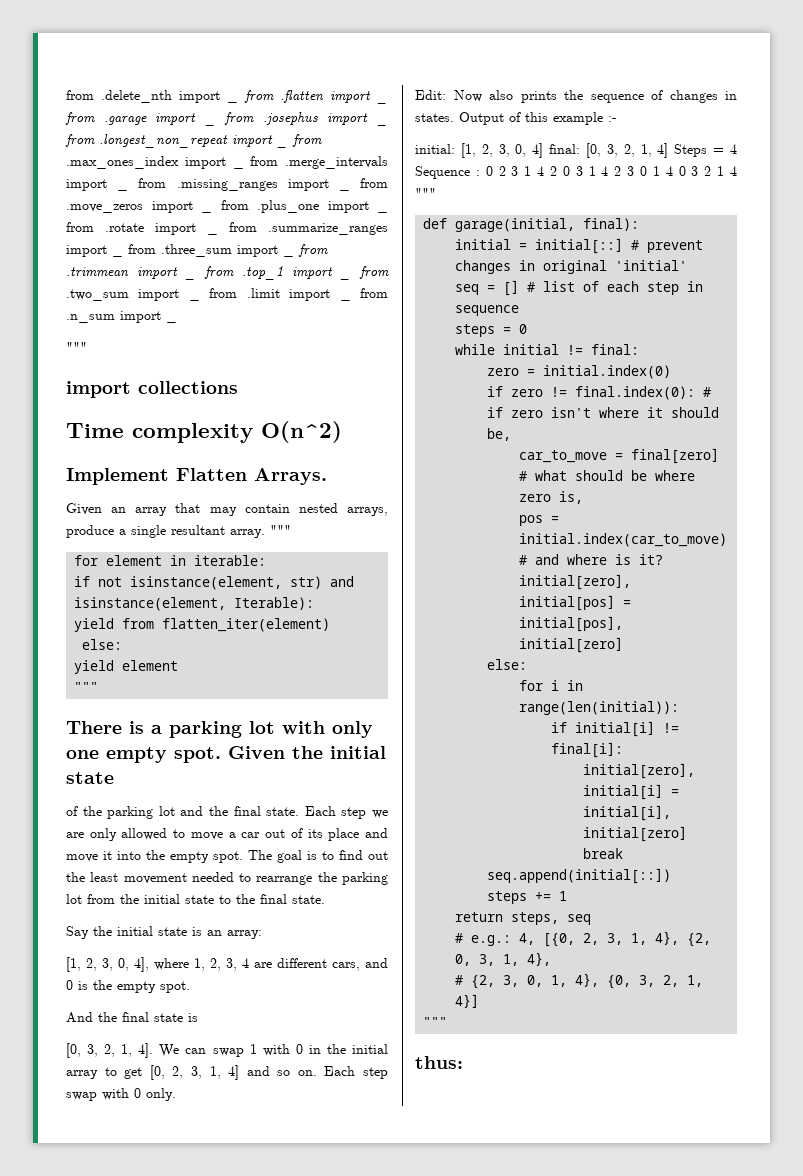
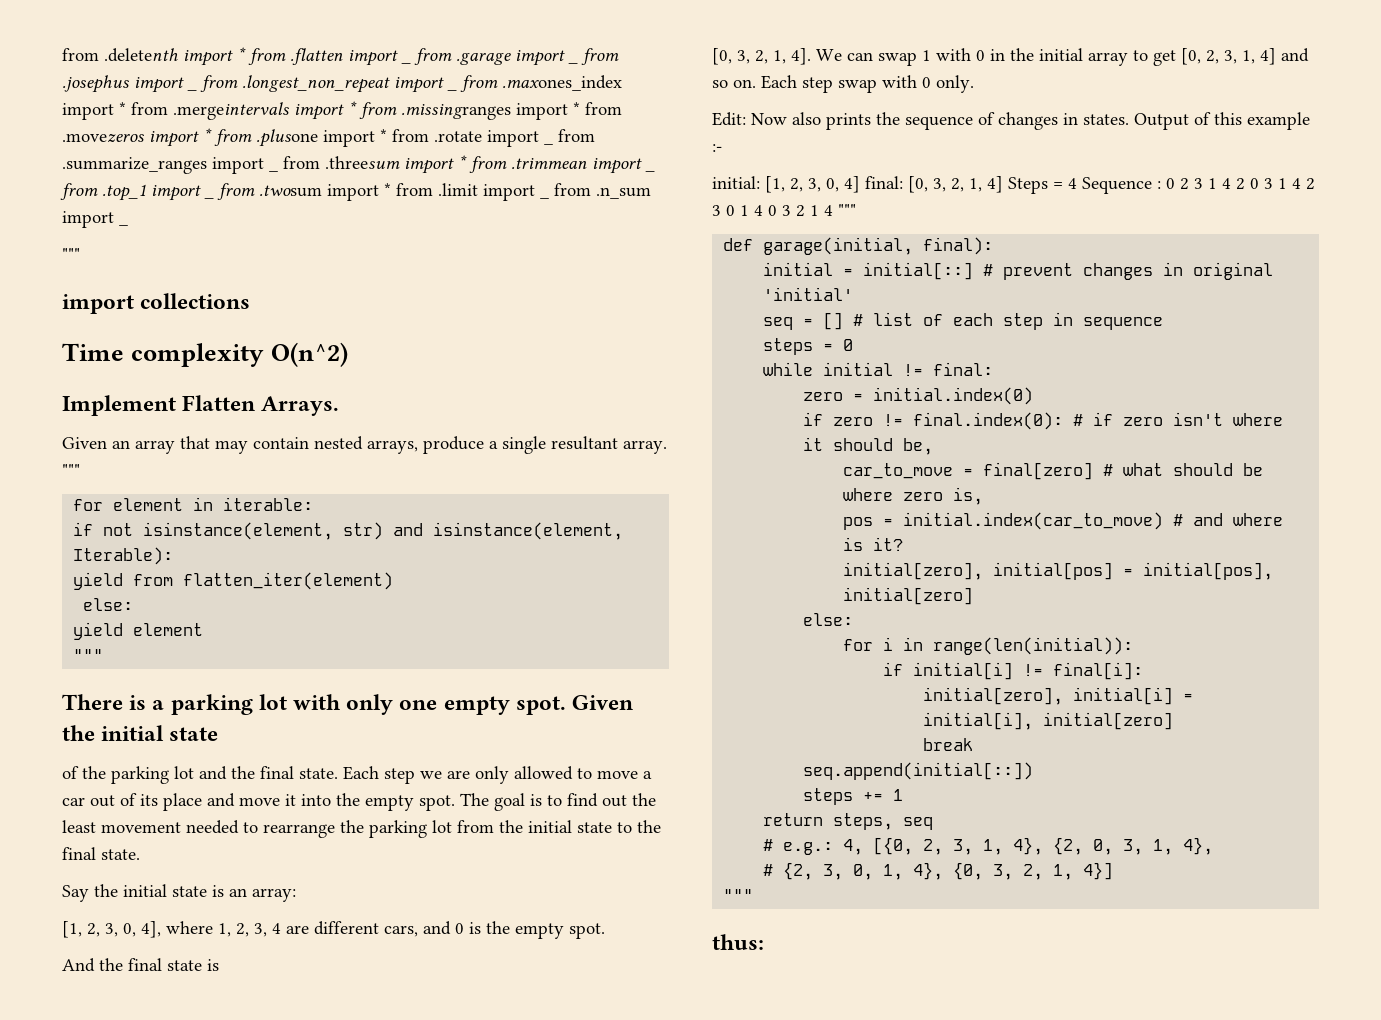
[66,90,238,103] from .delete_nth import _ -> [62,47,246,66] from .deletenth import *
[66,156,244,169] [250,156,388,169] [66,179,129,191] [138,178,350,191] [360,178,388,188] [66,201,212,213] [220,200,388,213] .max_ones_index import _ from .merge_intervals import _ from .missing_ranges import _ from .move_zeros import _ from .plus_one import _ -> [502,75,622,91] [62,101,622,120] [62,128,387,147] .maxones_index import * from .mergeintervals import * from .missingranges import * from .movezeros import * from .plusone import *
[161,244,294,257] .three_sum import _ -> [325,155,467,174] .threesum import *
[66,289,200,301] .two_sum import _ -> [259,183,391,201] .twosum import *

